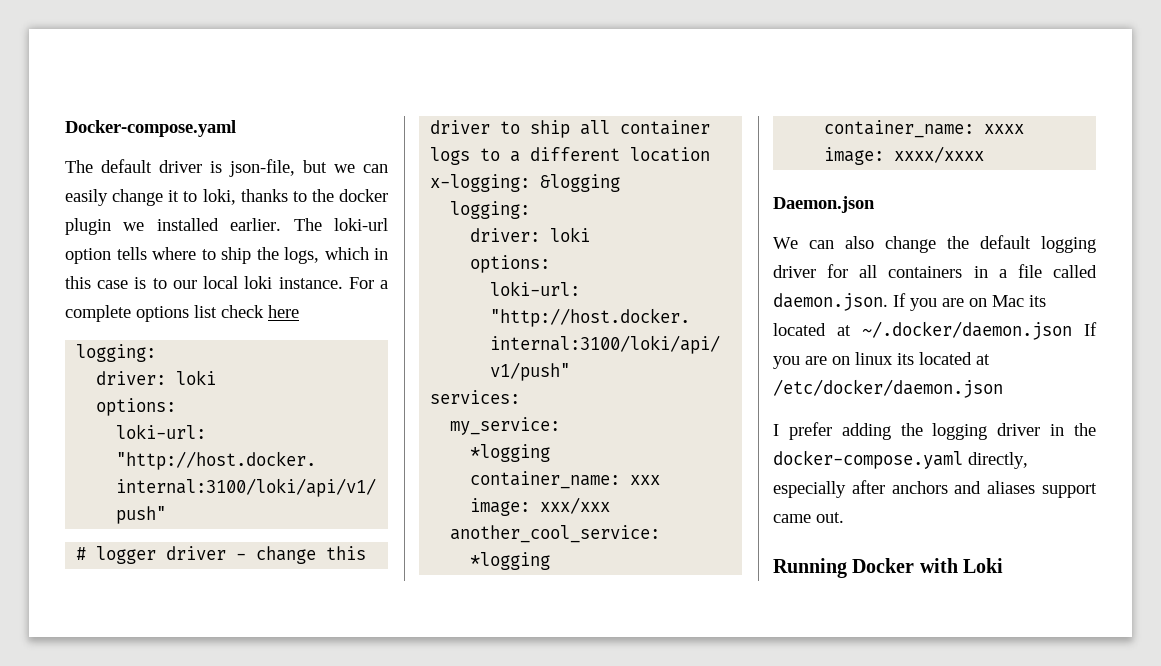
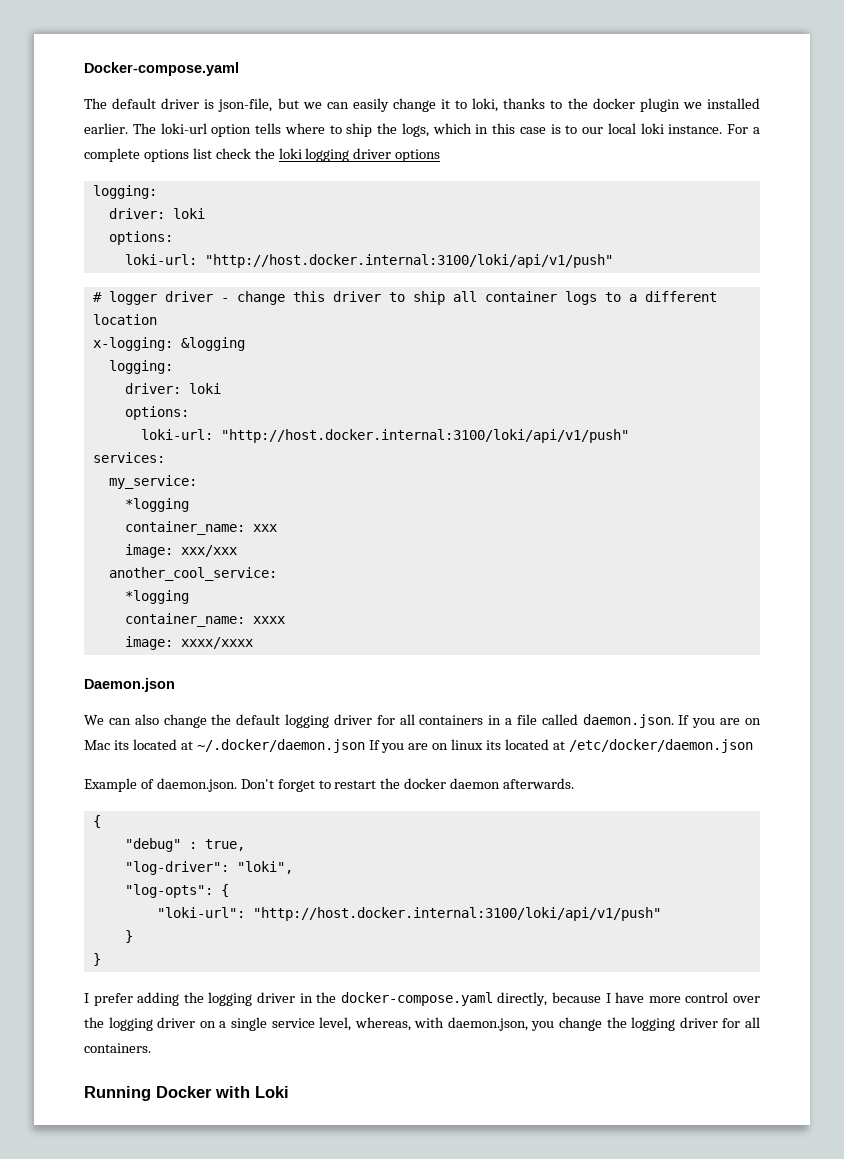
[268,305,299,318] here -> [254,148,441,162] the loki logging driver options
(1003, 388) none -> [84,778,575,792] [92,815,101,828] [124,838,245,852] [124,861,293,875] [124,884,229,898] [156,907,661,921] [124,930,133,943] [92,953,101,966] // Example of daemon.json. Don't forget to restart the docker daemon afterwards. // { // "debug" : true, // "log-driver": "loki", // "log-opts": { // "loki-url": "http://host.docker.internal:3100/loki/api/v1/push" // } // }
[773,480,1097,498] [773,512,844,523] especially after anchors and aliases support came out. -> [552,992,761,1003] [84,1017,761,1031] [84,1043,151,1053] because I have more control over the logging driver on a single service level, whereas, with daemon.json, you change the logging driver for all containers.

